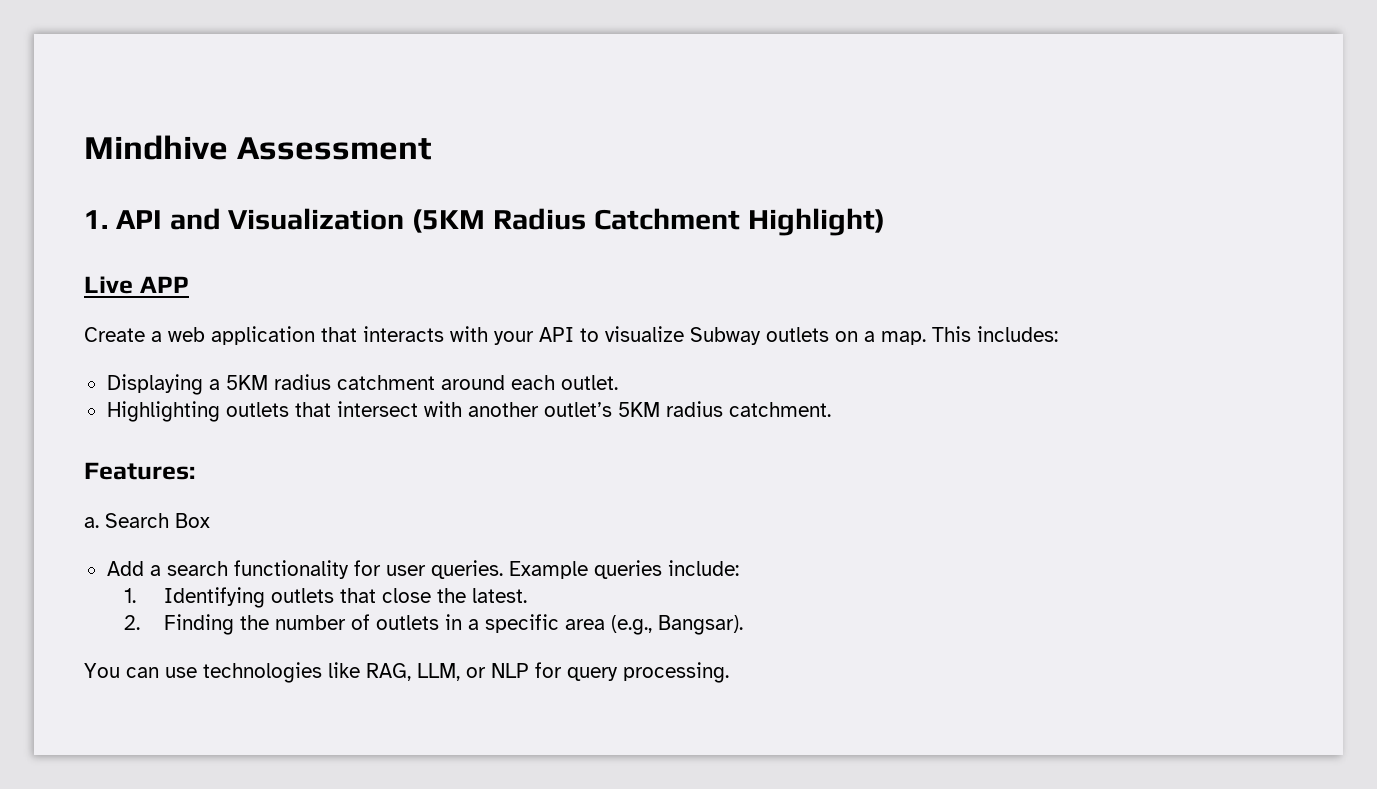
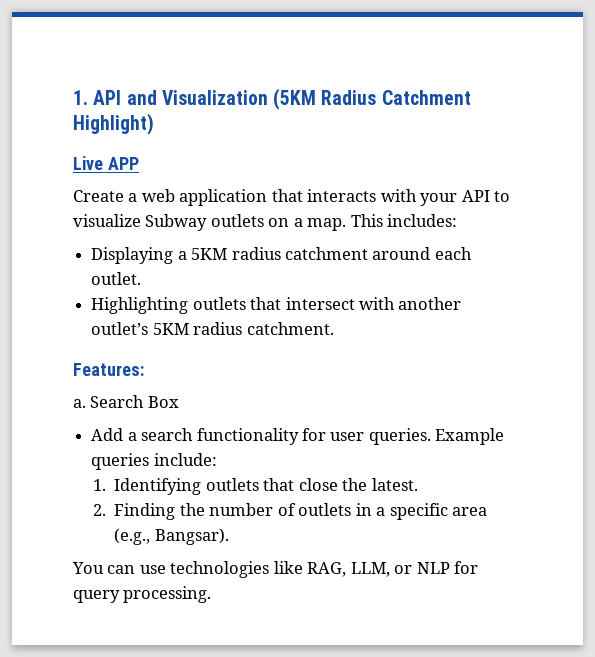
[84,135,433,160] Mindhive Assessment // -> (73, 97) none

